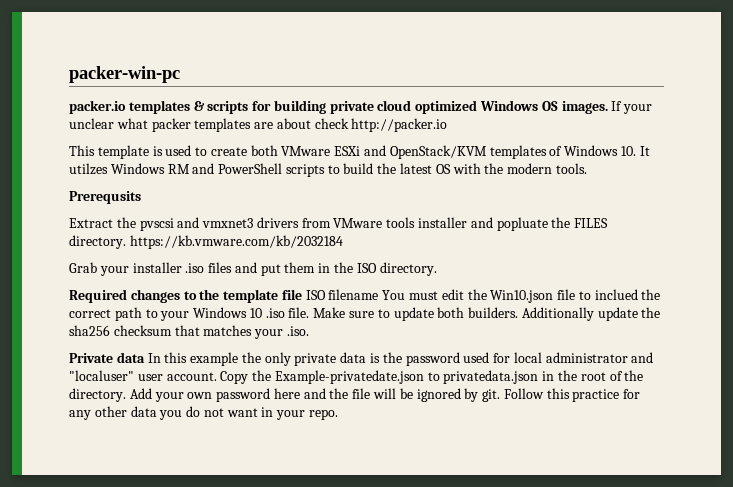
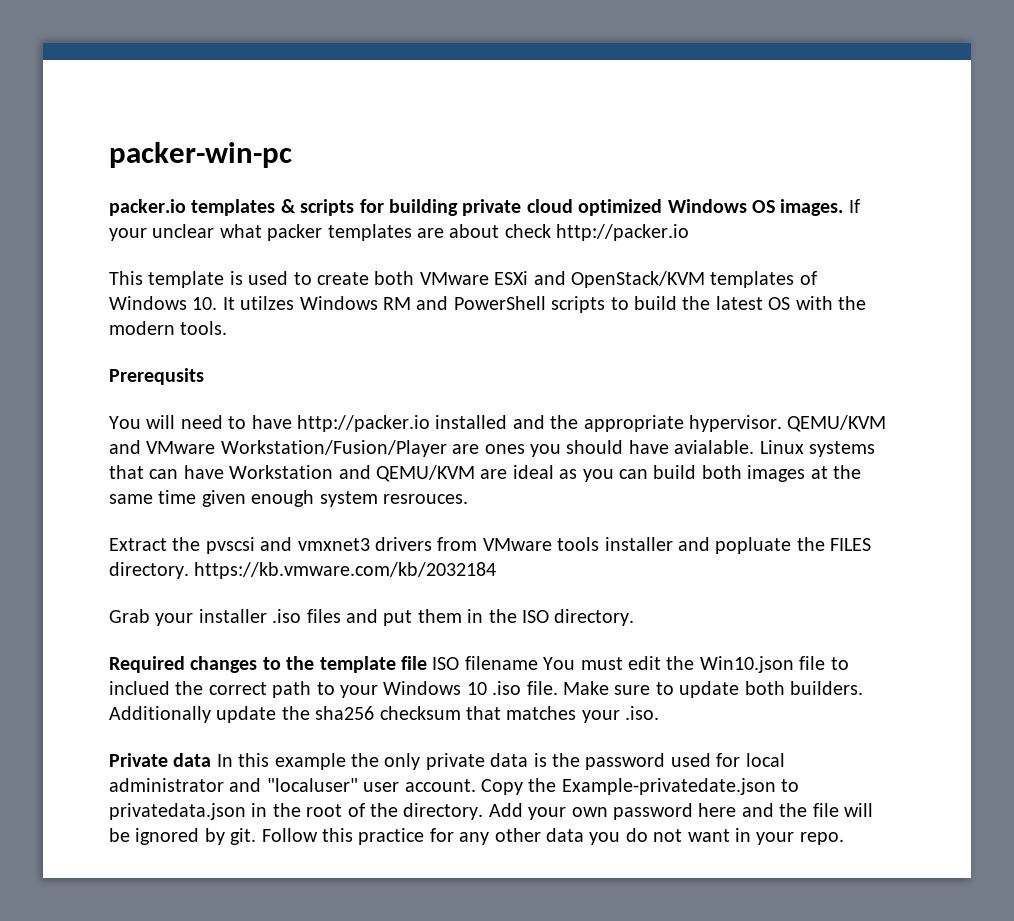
(141, 197) none -> [109,415,887,432] [109,440,875,457] [109,465,861,482] [109,490,468,507] // You will need to have http://packer.io installed and the appropriate hypervisor. QEMU/KVM and VMware Workstation/Fusion/Player are ones you should have avialable. Linux systems that can have Workstation and QEMU/KVM are ideal as you can build both images at the same time given enough system resrouces.

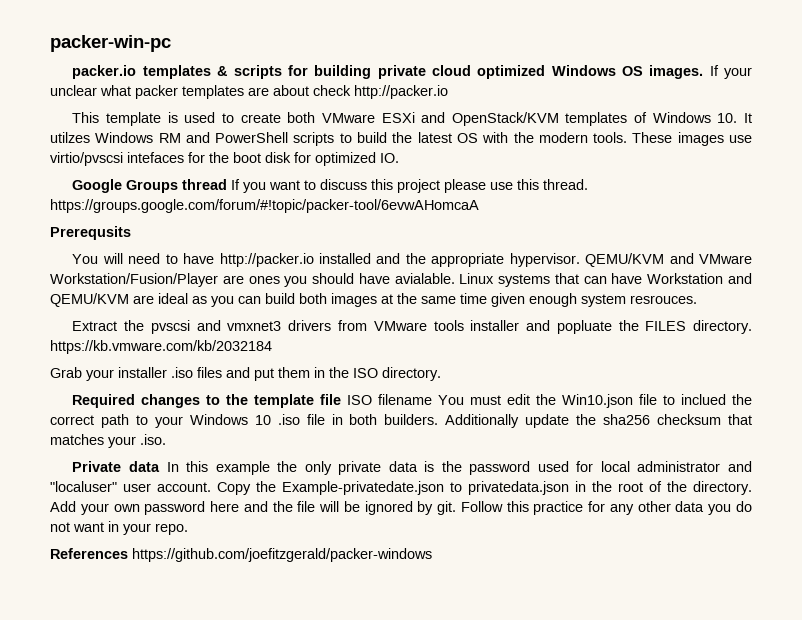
(228, 328) none -> [632,132,752,146] [50,152,399,166] [72,179,589,193] [50,199,479,213] These images use virtio/pvscsi intefaces for the boot disk for optimized IO. // Google Groups thread If you want to discuss this project please use this thread. https://groups.google.com/forum/#!topic/packer-tool/6evwAHomcaA
[526,681,740,698] file. Make sure to update -> [306,414,343,425] file in
(844, 838) none -> [50,548,432,562] // References https://github.com/joefitzgerald/packer-windows

